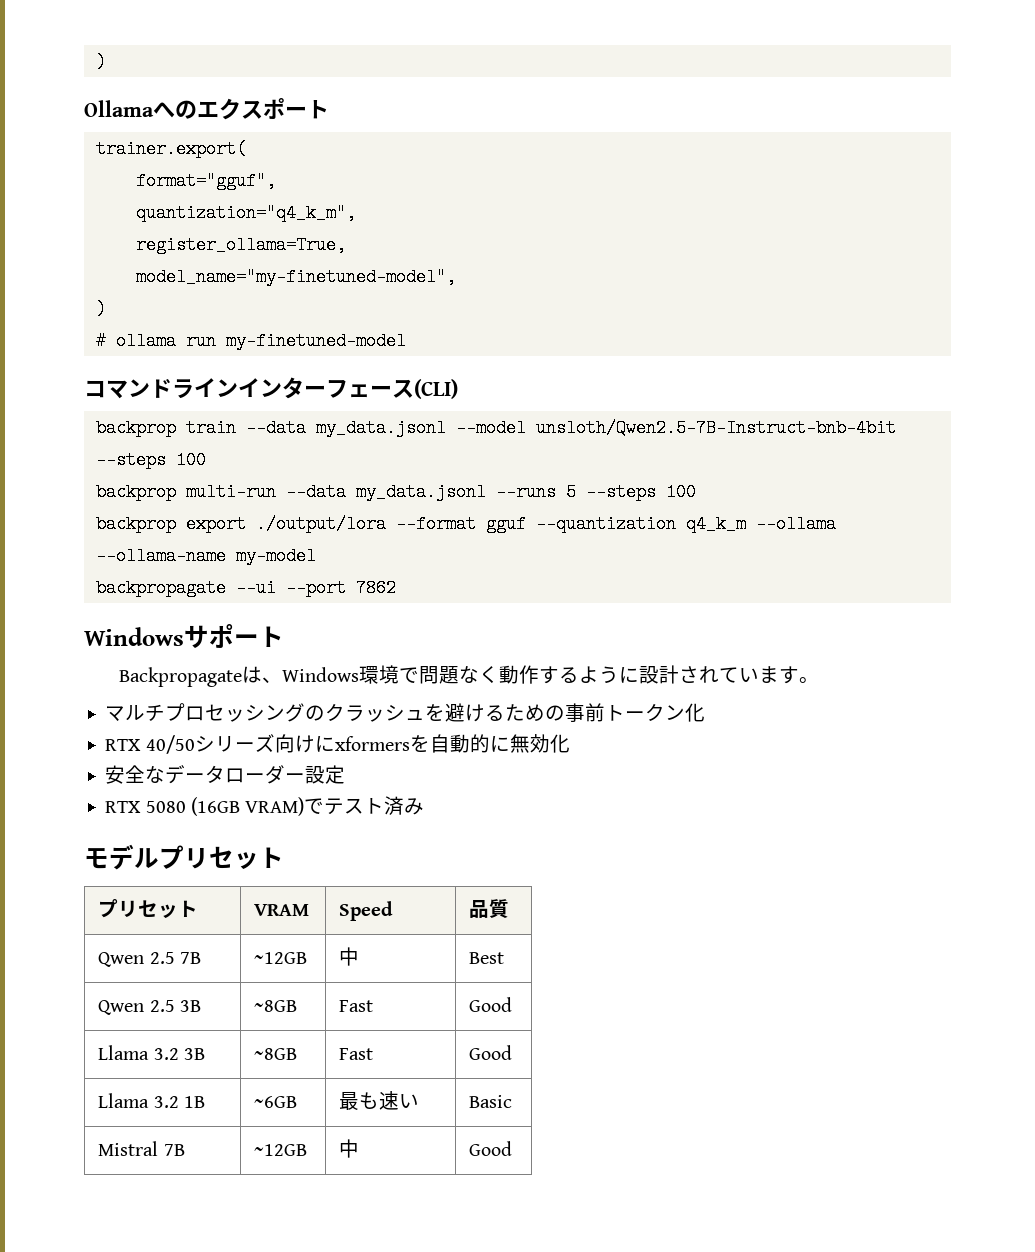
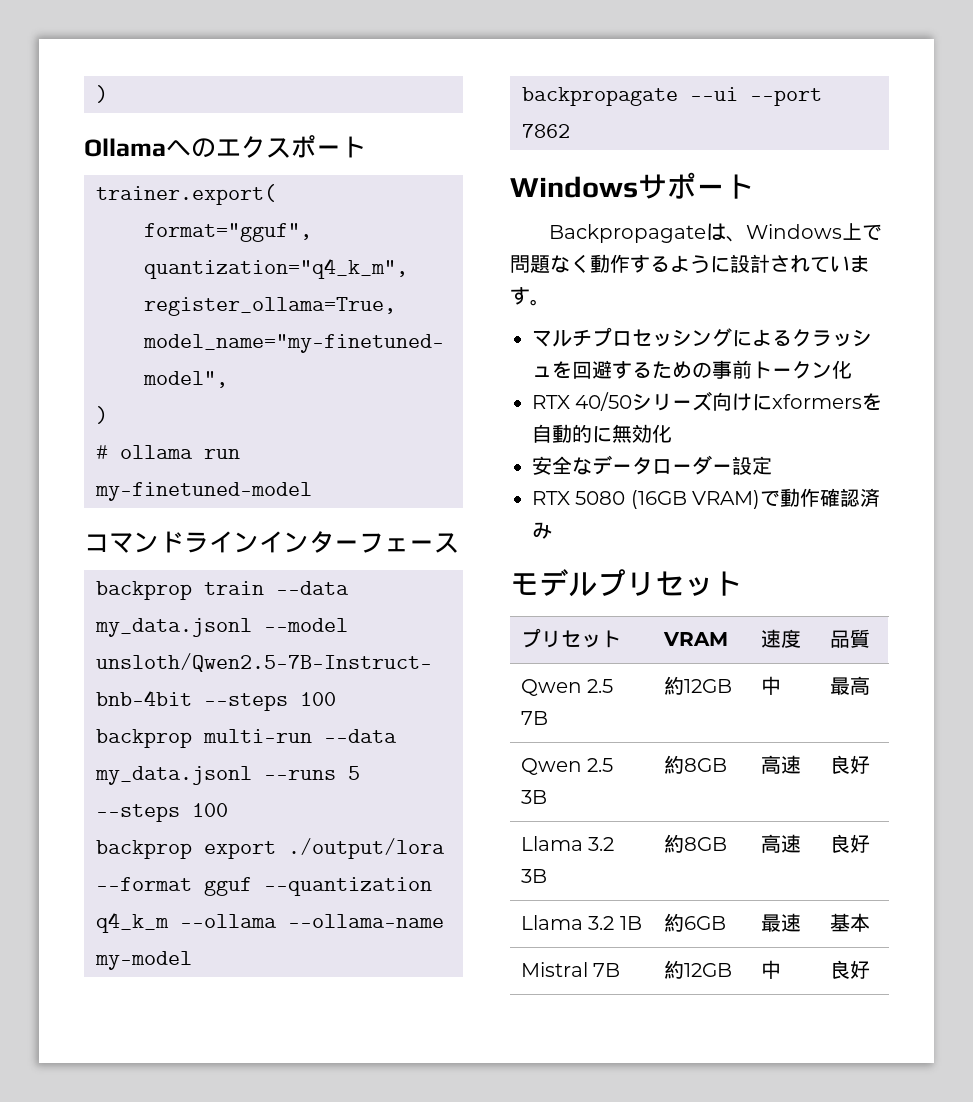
[414,379,458,399] (CLI) -> (459, 543) none
[358,665,399,684] 環境 -> [841,223,862,240] 上
[305,705,326,721] の -> [732,329,792,347] による
[445,703,486,722] 避け -> [572,360,632,379] 回避す
[324,798,385,815] テスト -> [780,488,861,507] 動作確認
[339,901,394,921] Speed -> [761,629,802,648] 速度
[254,952,308,964] [339,947,360,966] [469,952,505,964] ~12GB | 中 | Best -> [664,676,733,695] [761,676,782,695] [830,676,871,695] 約12GB | 中 | 最高
[254,1000,298,1012] [339,1000,374,1012] [469,997,513,1012] ~8GB | Fast | Good -> [664,755,728,774] [761,755,802,774] [830,755,871,774] 約8GB | 高速 | 良好
[254,1048,298,1060] [339,1048,374,1060] [469,1045,513,1060] ~8GB | Fast | Good -> [664,834,728,853] [761,834,802,853] [830,834,871,853] 約8GB | 高速 | 良好
[254,1096,298,1108] [339,1091,420,1110] [469,1095,513,1108] ~6GB | 最も速い | Basic -> [664,913,727,932] [761,913,802,932] [830,913,871,932] 約6GB | 最速 | 基本
[254,1144,308,1156] [339,1139,360,1158] [469,1141,513,1156] ~12GB | 中 | Good -> [664,960,733,979] [761,960,782,979] [830,960,871,979] 約12GB | 中 | 良好

